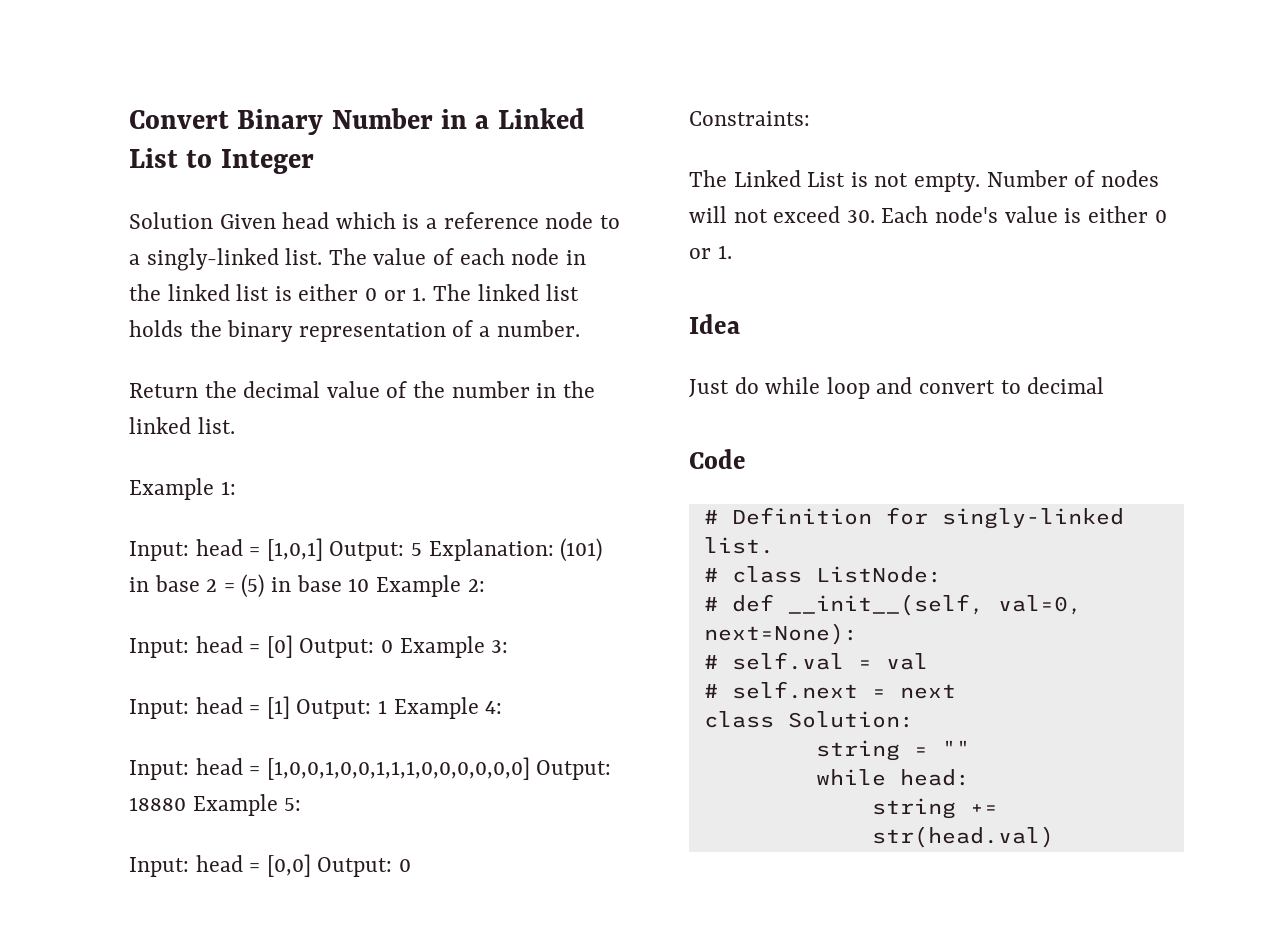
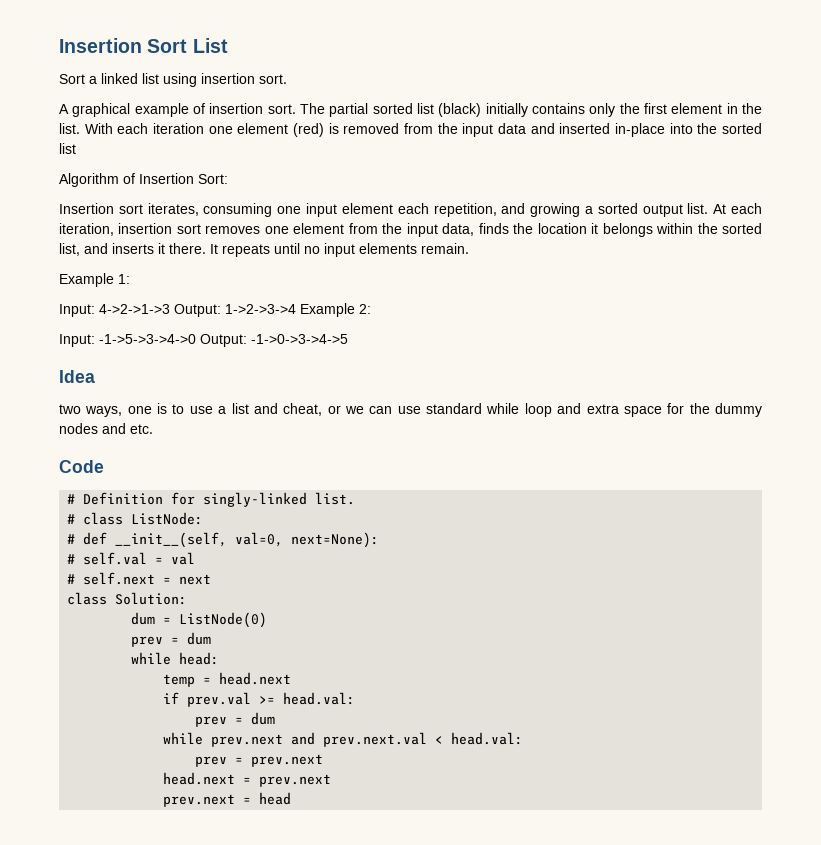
[129,108,585,135] [129,148,314,174] [129,212,620,229] [129,248,586,271] [129,284,580,301] [129,320,580,342] [129,381,595,398] [129,417,235,434] [129,478,236,500] [129,538,603,562] [129,574,485,598] [129,635,509,658] [129,696,503,719] [129,757,612,780] [129,794,302,816] [129,854,412,877] [689,111,810,126] [689,170,1159,192] [689,206,1167,223] [689,245,732,259] [689,314,740,334] [689,377,1105,399] Convert Binary Number in a Linked List to Integer // Solution Given head which is a reference node to a singly-linked list. The value of each node in the linked list is either 0 or 1. The linked list holds the binary representation of a number. // Return the decimal value of the number in the linked list. // Example 1: // Input: head = [1,0,1] Output: 5 Explanation: (101) in base 2 = (5) in base 10 Example 2: // Input: head = [0] Output: 0 Example 3: // Input: head = [1] Output: 1 Example 4: // Input: head = [1,0,0,1,0,0,1,1,1,0,0,0,0,0,0] Output: 18880 Example 5: // Input: head = [0,0] Output: 0 // Constraints: // The Linked List is not empty. Number of nodes will not exceed 30. Each node's value is either 0 or 1. // Idea // Just do while loop and convert to decimal -> [59,38,228,53] [59,73,287,87] [59,103,763,117] [59,123,762,137] [59,143,76,154] [59,173,228,187] [59,203,762,217] [59,223,763,237] [59,243,469,257] [59,273,130,287] [59,303,371,317] [59,334,348,347] [59,370,95,383] [59,403,763,417] [59,423,153,434] Insertion Sort List // Sort a linked list using insertion sort. // A graphical example of insertion sort. The partial sorted list (black) initially contains only the first element in the list. With each iteration one element (red) is removed from the input data and inserted in-place into the sorted list // Algorithm of Insertion Sort: // Insertion sort iterates, consuming one input element each repetition, and growing a sorted output list. At each iteration, insertion sort removes one element from the input data, finds the location it belongs within the sorted list, and inserts it there. It repeats until no input elements remain. // Example 1: // Input: 4->2->1->3 Output: 1->2->3->4 Example 2: // Input: -1->5->3->4->0 Output: -1->0->3->4->5 // Idea // two ways, one is to use a list and cheat, or we can use standard while loop and extra space for the dummy nodes and etc.
[815,740,970,761] [815,769,970,786] [871,798,998,819] [871,826,1054,848] string = "" // while head: // string += str(head.val) -> [131,612,268,628] [131,632,212,647] [131,652,220,665] [163,672,292,687] [163,692,356,707] [195,712,276,727] [163,732,524,747] [195,754,324,767] [163,772,332,787] [163,792,292,807] dum = ListNode(0) // prev = dum // while head: // temp = head.next // if prev.val >= head.val: // prev = dum // while prev.next and prev.next.val < head.val: // prev = prev.next // head.next = prev.next // prev.next = head

